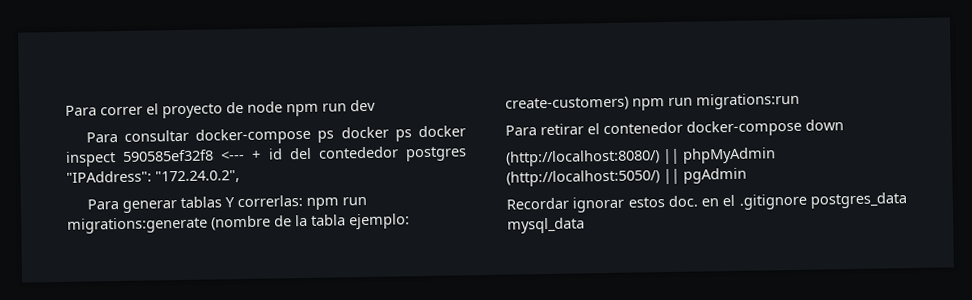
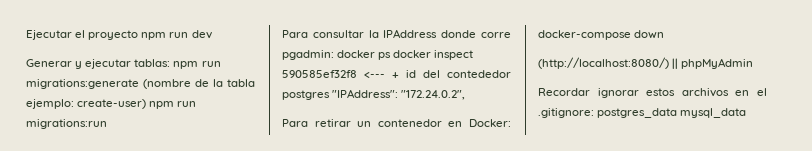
[65,99,376,119] [85,127,335,145] Para correr el proyecto de node npm run dev // Para consultar docker-compose ps -> [26,30,212,40] [26,59,221,69] [26,79,255,89] [26,99,197,109] [26,119,107,129] [282,29,511,38] [282,50,334,60] Ejecutar el proyecto npm run dev // Generar y ejecutar tablas: npm run migrations:generate (nombre de la tabla ejemplo: create-user) npm run migrations:run // Para consultar la IPAddress donde corre pgadmin:
[121,195,367,213] [67,213,410,234] [505,92,800,112] [505,121,683,136] generar tablas Y correrlas: npm run migrations:generate (nombre de la tabla ejemplo: create-customers) npm run migrations:run // Para retirar el contenedor -> [314,119,511,127] retirar un contenedor en Docker:
[506,167,747,187] (http://localhost:5050/) || pgAdmin -> (754, 63) none
[667,195,698,208] doc. -> [681,88,729,97] archivos
[738,193,808,210] .gitignore -> [538,108,594,118] .gitignore:

